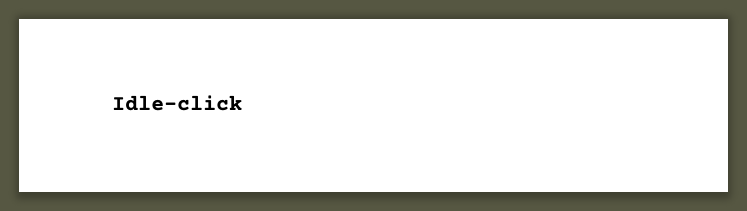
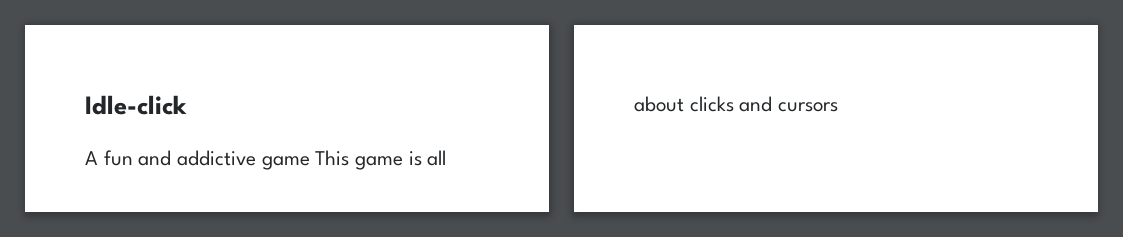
(242, 103) none -> [85,150,447,170] [634,96,839,112] // A fun and addictive game This game is all about clicks and cursors

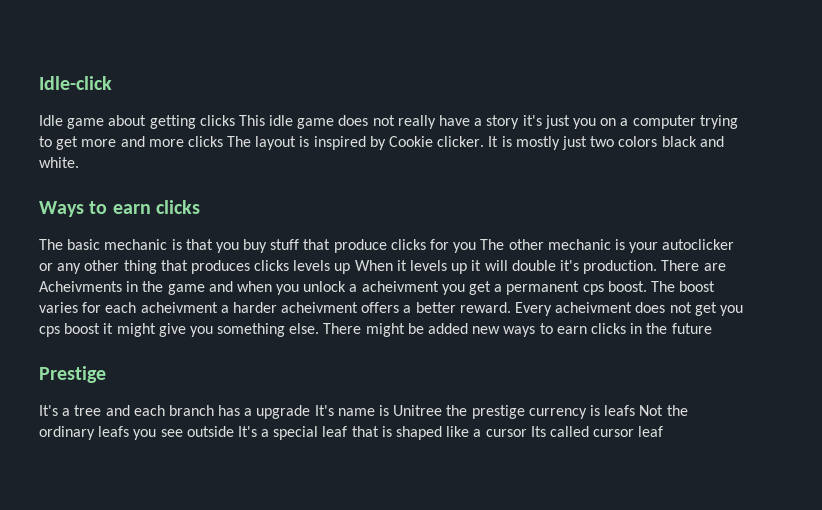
[85,150,447,170] [634,96,839,112] A fun and addictive game This game is all about clicks and cursors -> [39,115,738,129] [39,136,724,150] [39,157,79,168] [39,200,200,217] [39,239,735,253] [39,260,726,274] [39,281,716,295] [39,302,743,316] [39,323,712,337] [39,366,106,383] [39,405,688,419] [39,426,664,440] Idle game about getting clicks This idle game does not really have a story it's just you on a computer trying to get more and more clicks The layout is inspired by Cookie clicker. It is mostly just two colors black and white. // Ways to earn clicks // The basic mechanic is that you buy stuff that produce clicks for you The other mechanic is your autoclicker or any other thing that produces clicks levels up When it levels up it will double it's production. There are Acheivments in the game and when you unlock a acheivment you get a permanent cps boost. The boost varies for each acheivment a harder acheivment offers a better reward. Every acheivment does not get you cps boost it might give you something else. There might be added new ways to earn clicks in the future // Prestige // It's a tree and each branch has a upgrade It's name is Unitree the prestige currency is leafs Not the ordinary leafs you see outside It's a special leaf that is shaped like a cursor Its called cursor leaf

